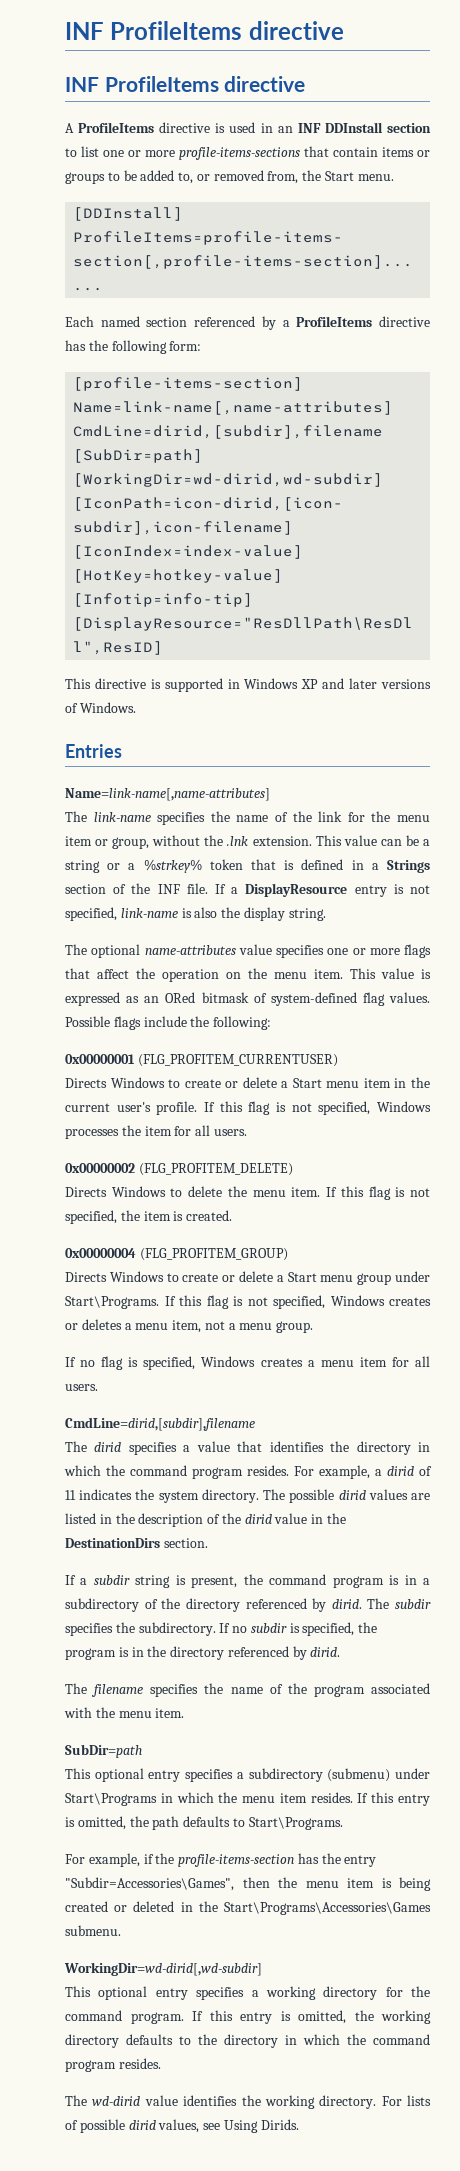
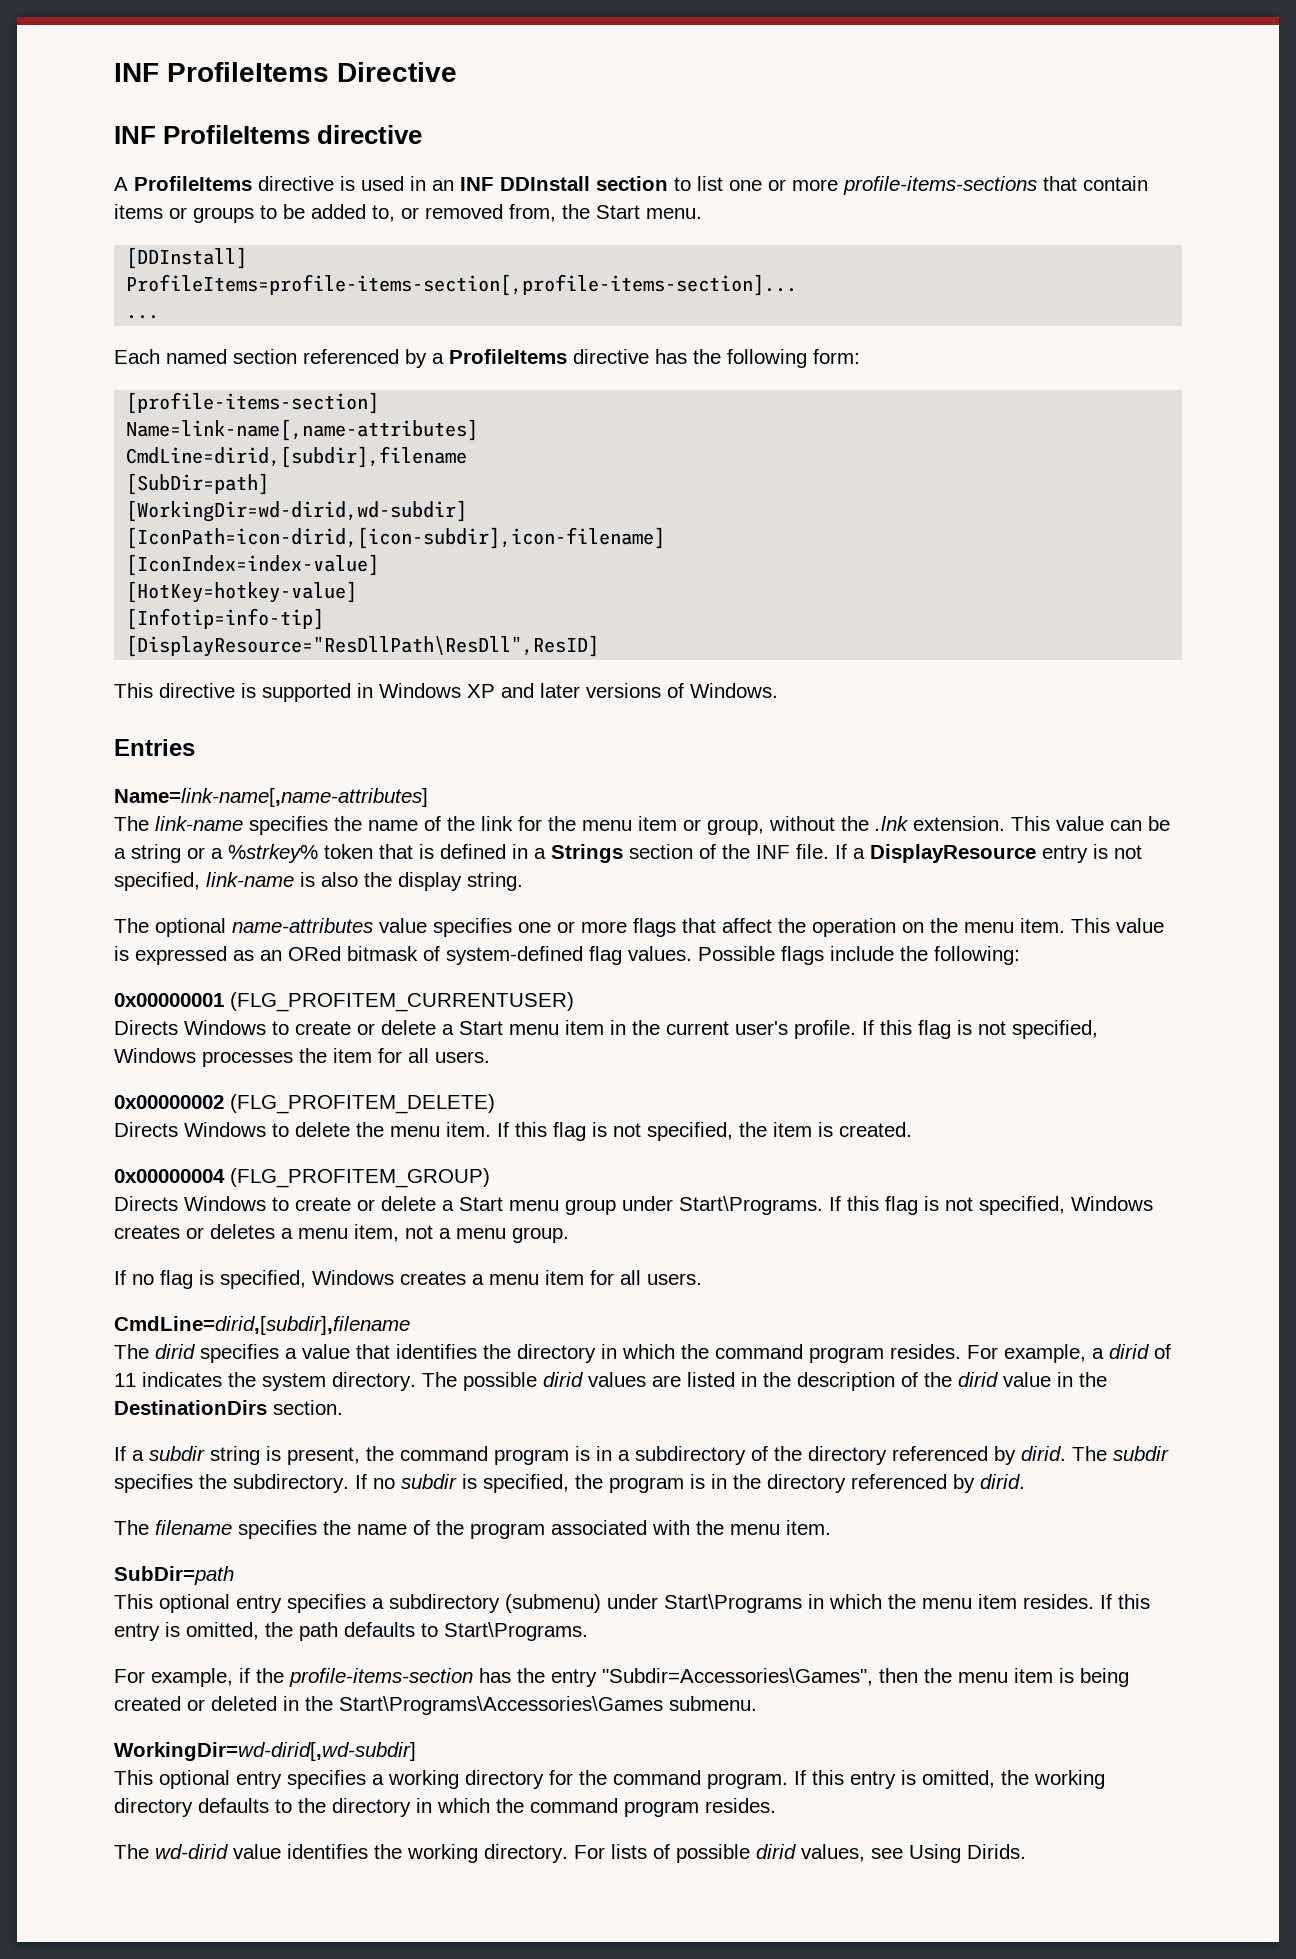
[65,21,344,40] INF ProfileItems directive -> [114,62,457,82] INF ProfileItems Directive

